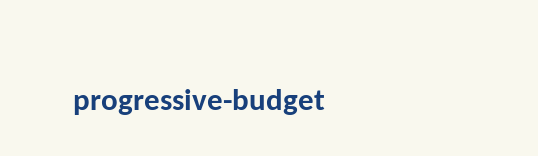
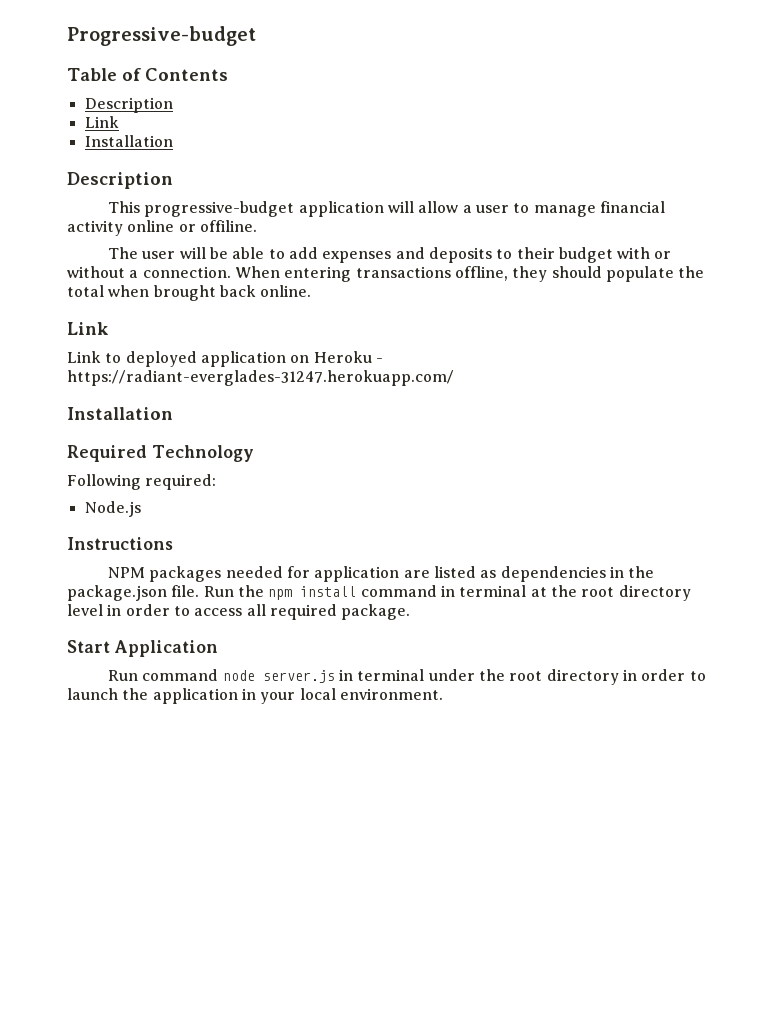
[73,89,325,115] progressive-budget -> [67,26,256,46] [67,68,228,81] [84,97,173,113] [84,116,119,128] [84,135,173,147] [67,172,173,189] [107,201,665,217] [67,220,257,236] [107,247,672,263] [67,266,705,282] [67,285,312,301] [67,322,109,335] [67,351,383,367] [67,370,454,386] [67,407,173,420] [67,445,254,462] [67,474,217,490] [84,501,141,517] [67,537,173,550] [107,566,655,582] [67,585,691,601] [67,604,411,620] [67,640,218,657] [107,669,706,685] [67,688,443,704] Progressive-budget // Table of Contents // Description // Link // Installation // Description // This progressive-budget application will allow a user to manage financial activity online or offiline. // The user will be able to add expenses and deposits to their budget with or without a connection. When entering transactions offline, they should populate the total when brought back online. // Link // Link to deployed application on Heroku - https://radiant-everglades-31247.herokuapp.com/ // Installation // Required Technology // Following required: // Node.js // Instructions // NPM packages needed for application are listed as dependencies in the package.json file. Run the npm install command in terminal at the root directory level in order to access all required package. // Start Application // Run command node server.js in terminal under the root directory in order to launch the application in your local environment.

